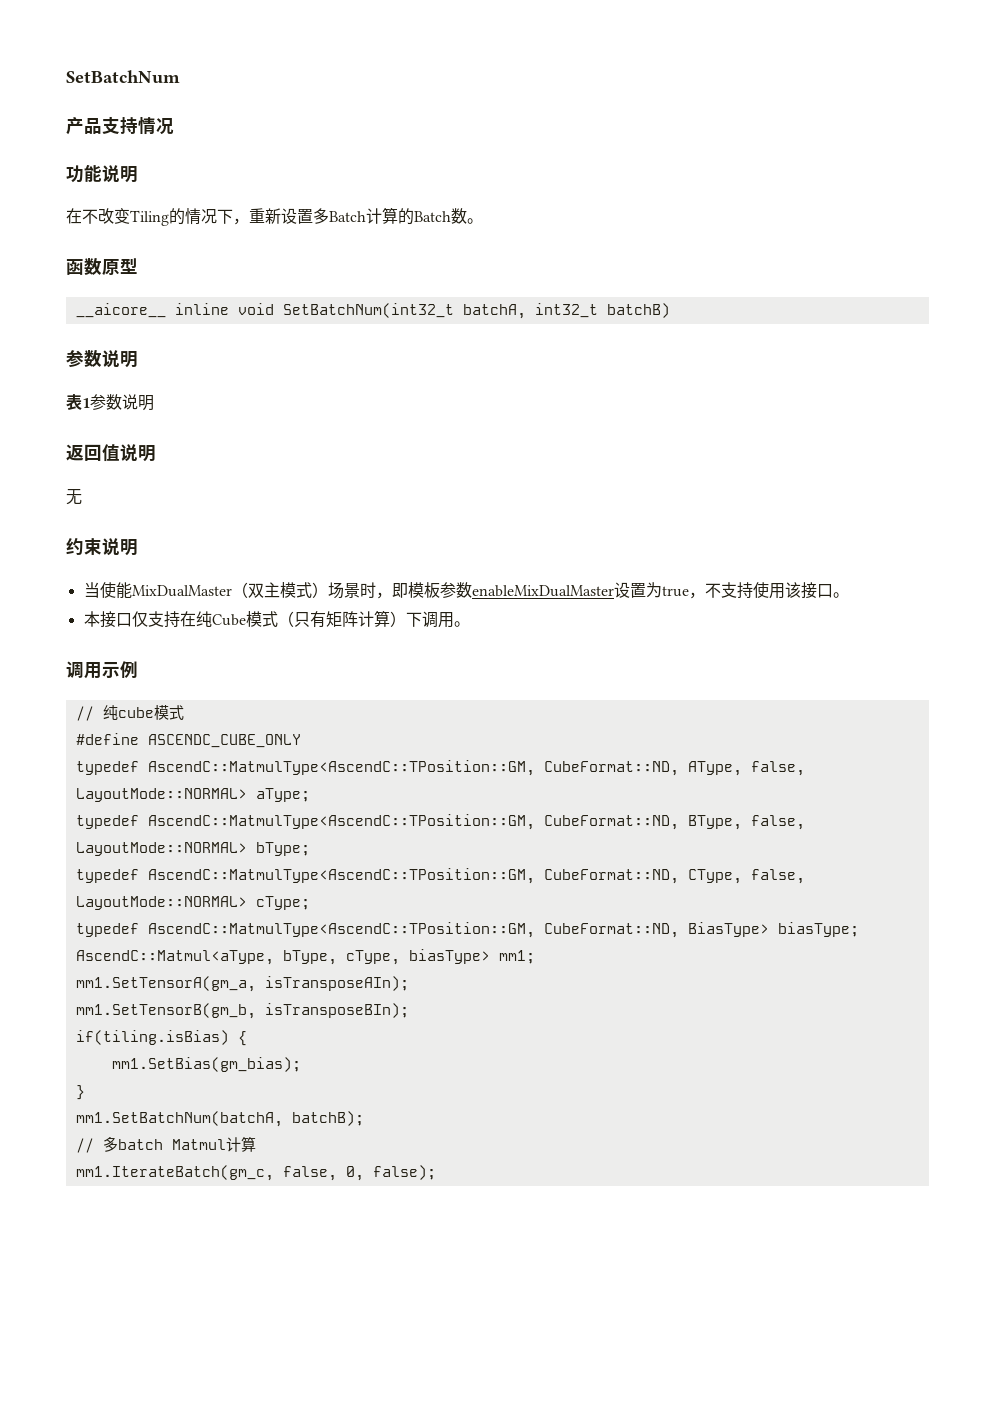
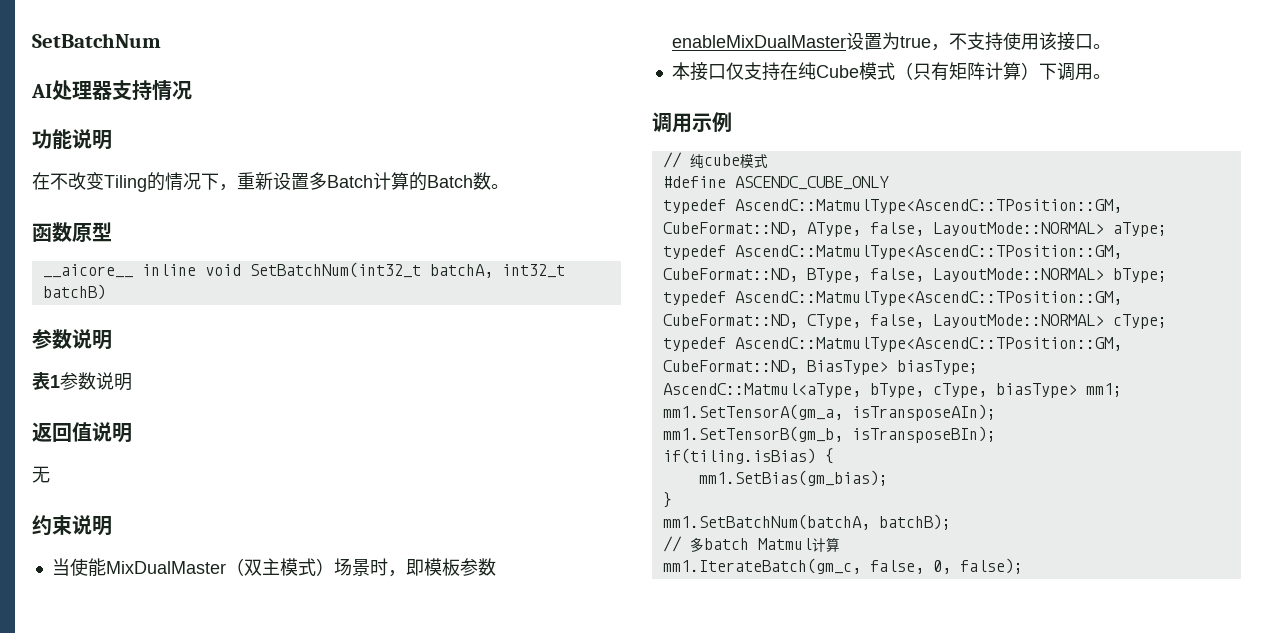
[66,117,102,135] 产品 -> [31,80,112,101] AI处理器

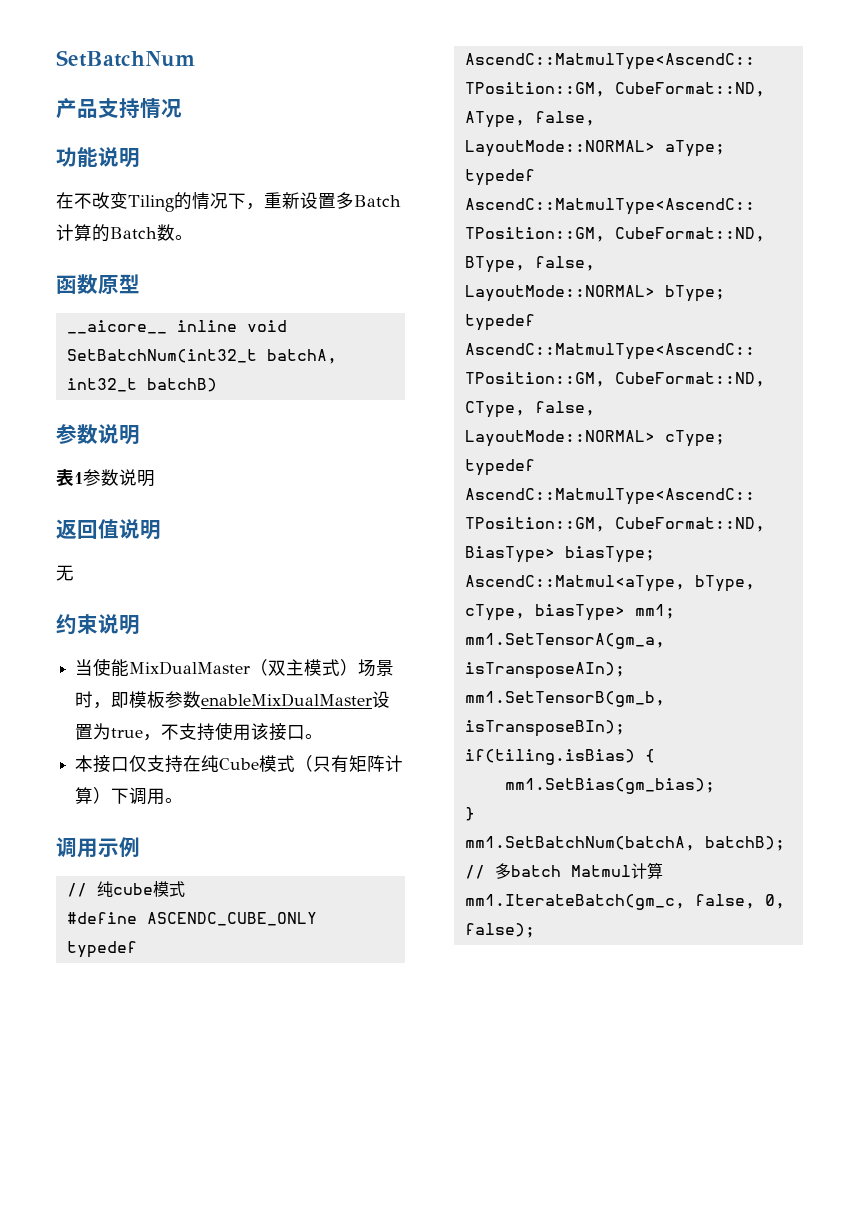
[31,80,112,101] AI处理器 -> [56,98,98,119] 产品

